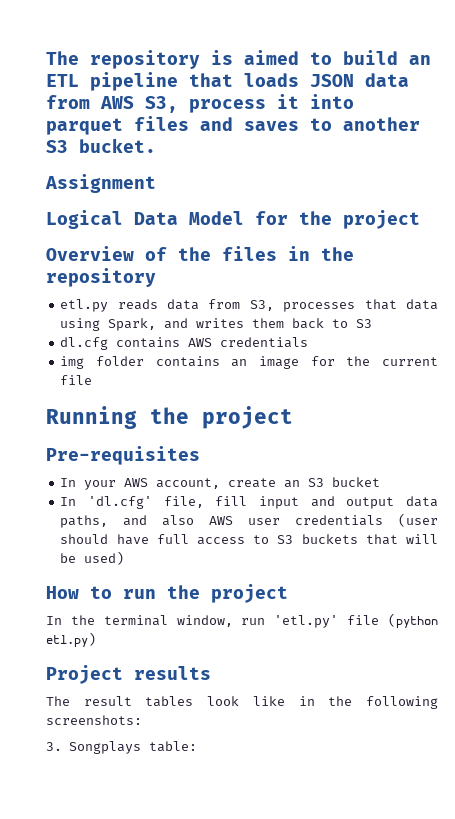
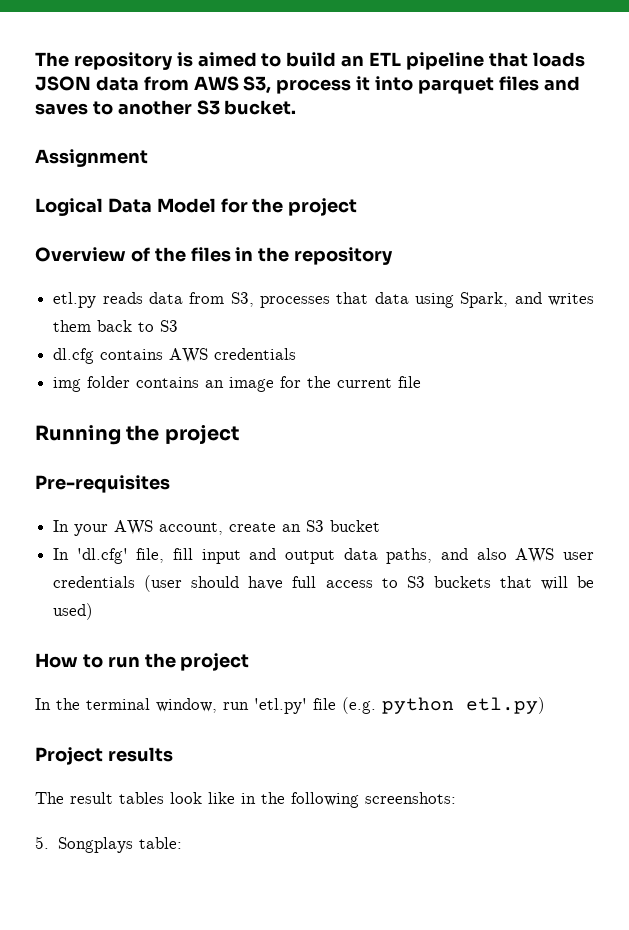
[388,613,438,628] (python -> [342,697,454,714] (e.g. python
[46,742,62,751] 3. -> [35,836,49,849] 5.

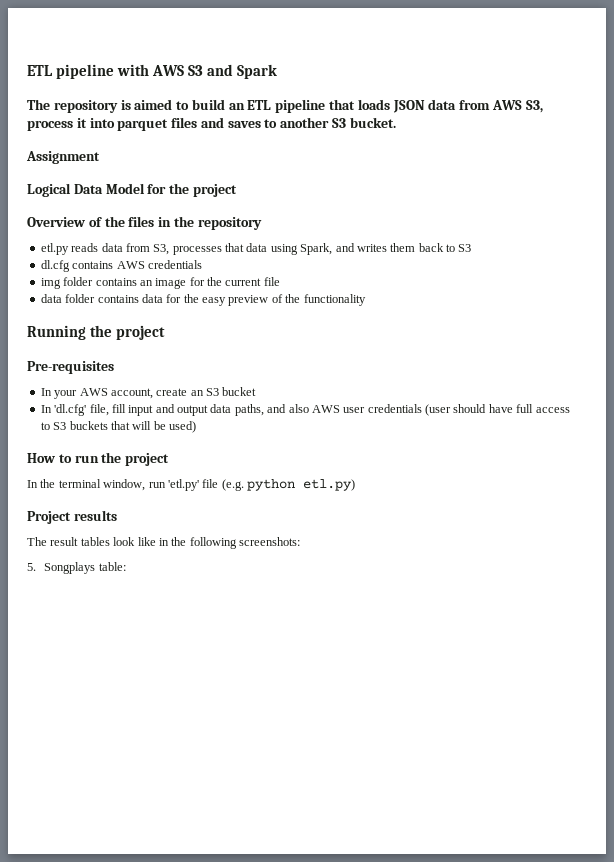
(35, 59) none -> [27,64,278,79] ETL pipeline with AWS S3 and Spark //
(422, 382) none -> [40,294,366,306] // data folder contains data for the easy preview of the functionality

